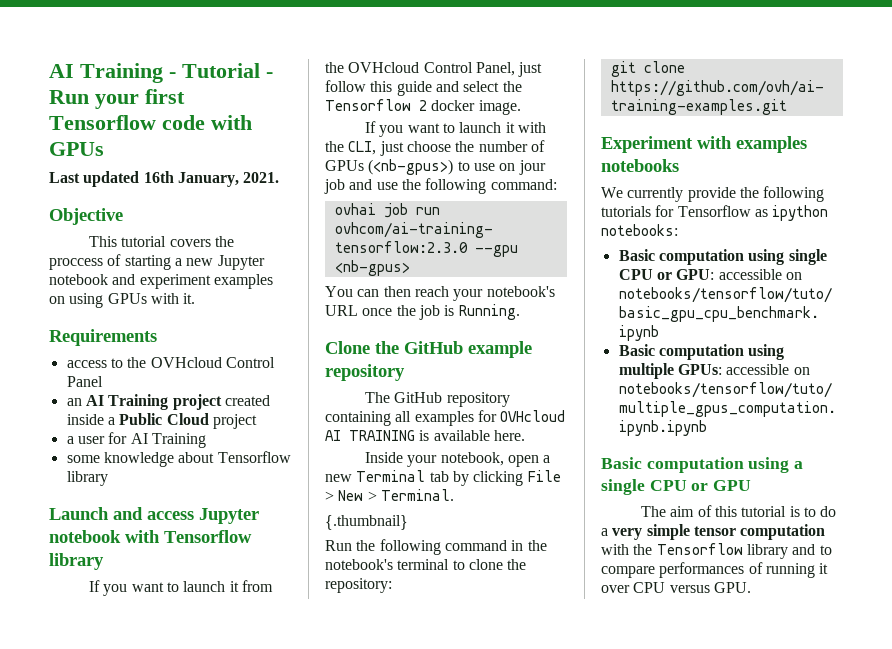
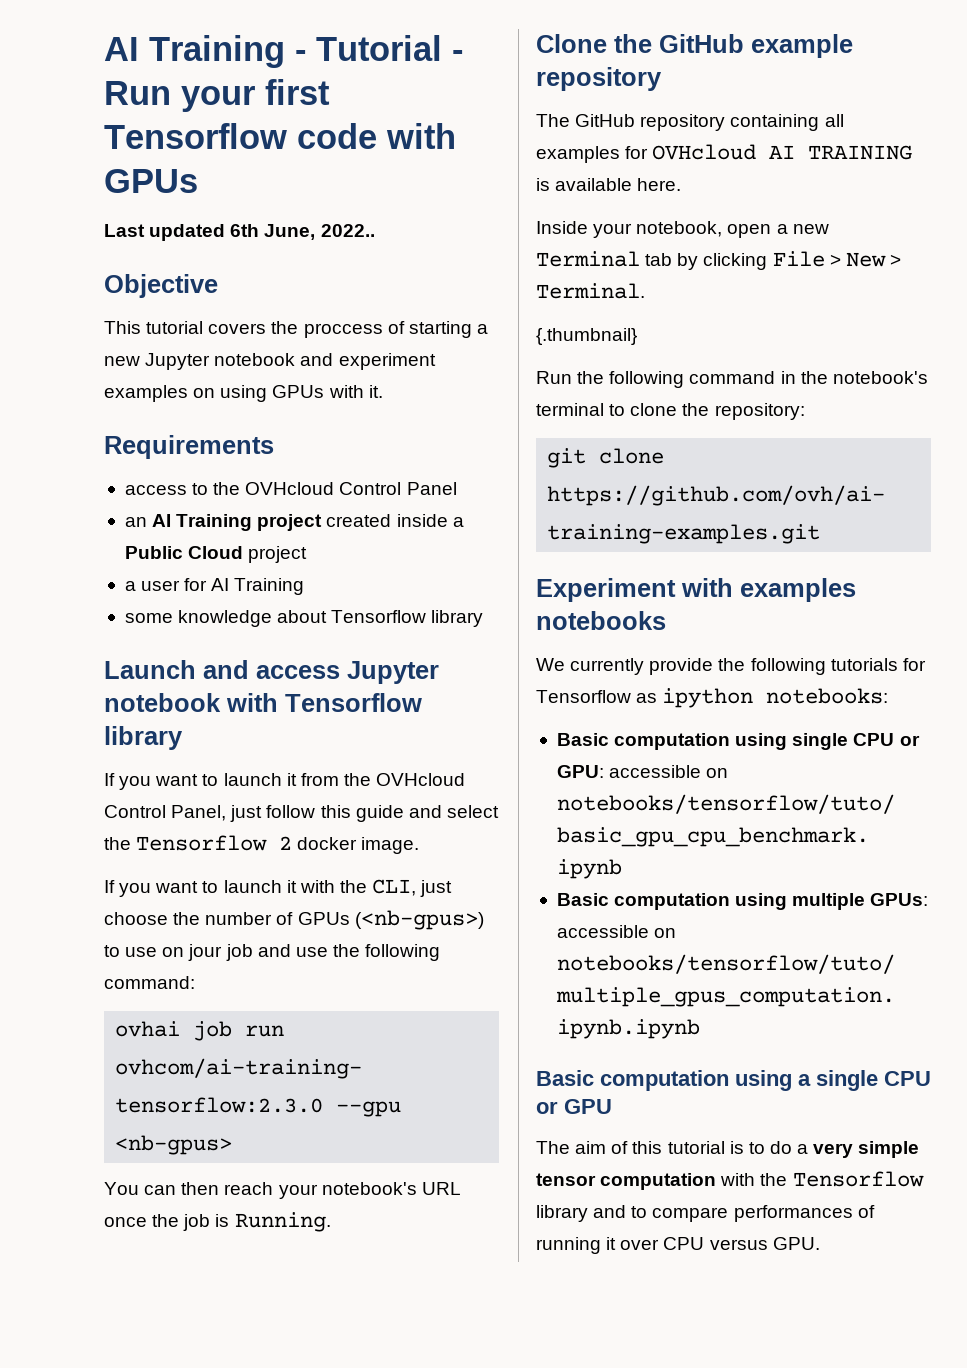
[143,171,280,187] 16th January, 2021. -> [230,224,375,240] 6th June, 2022..

